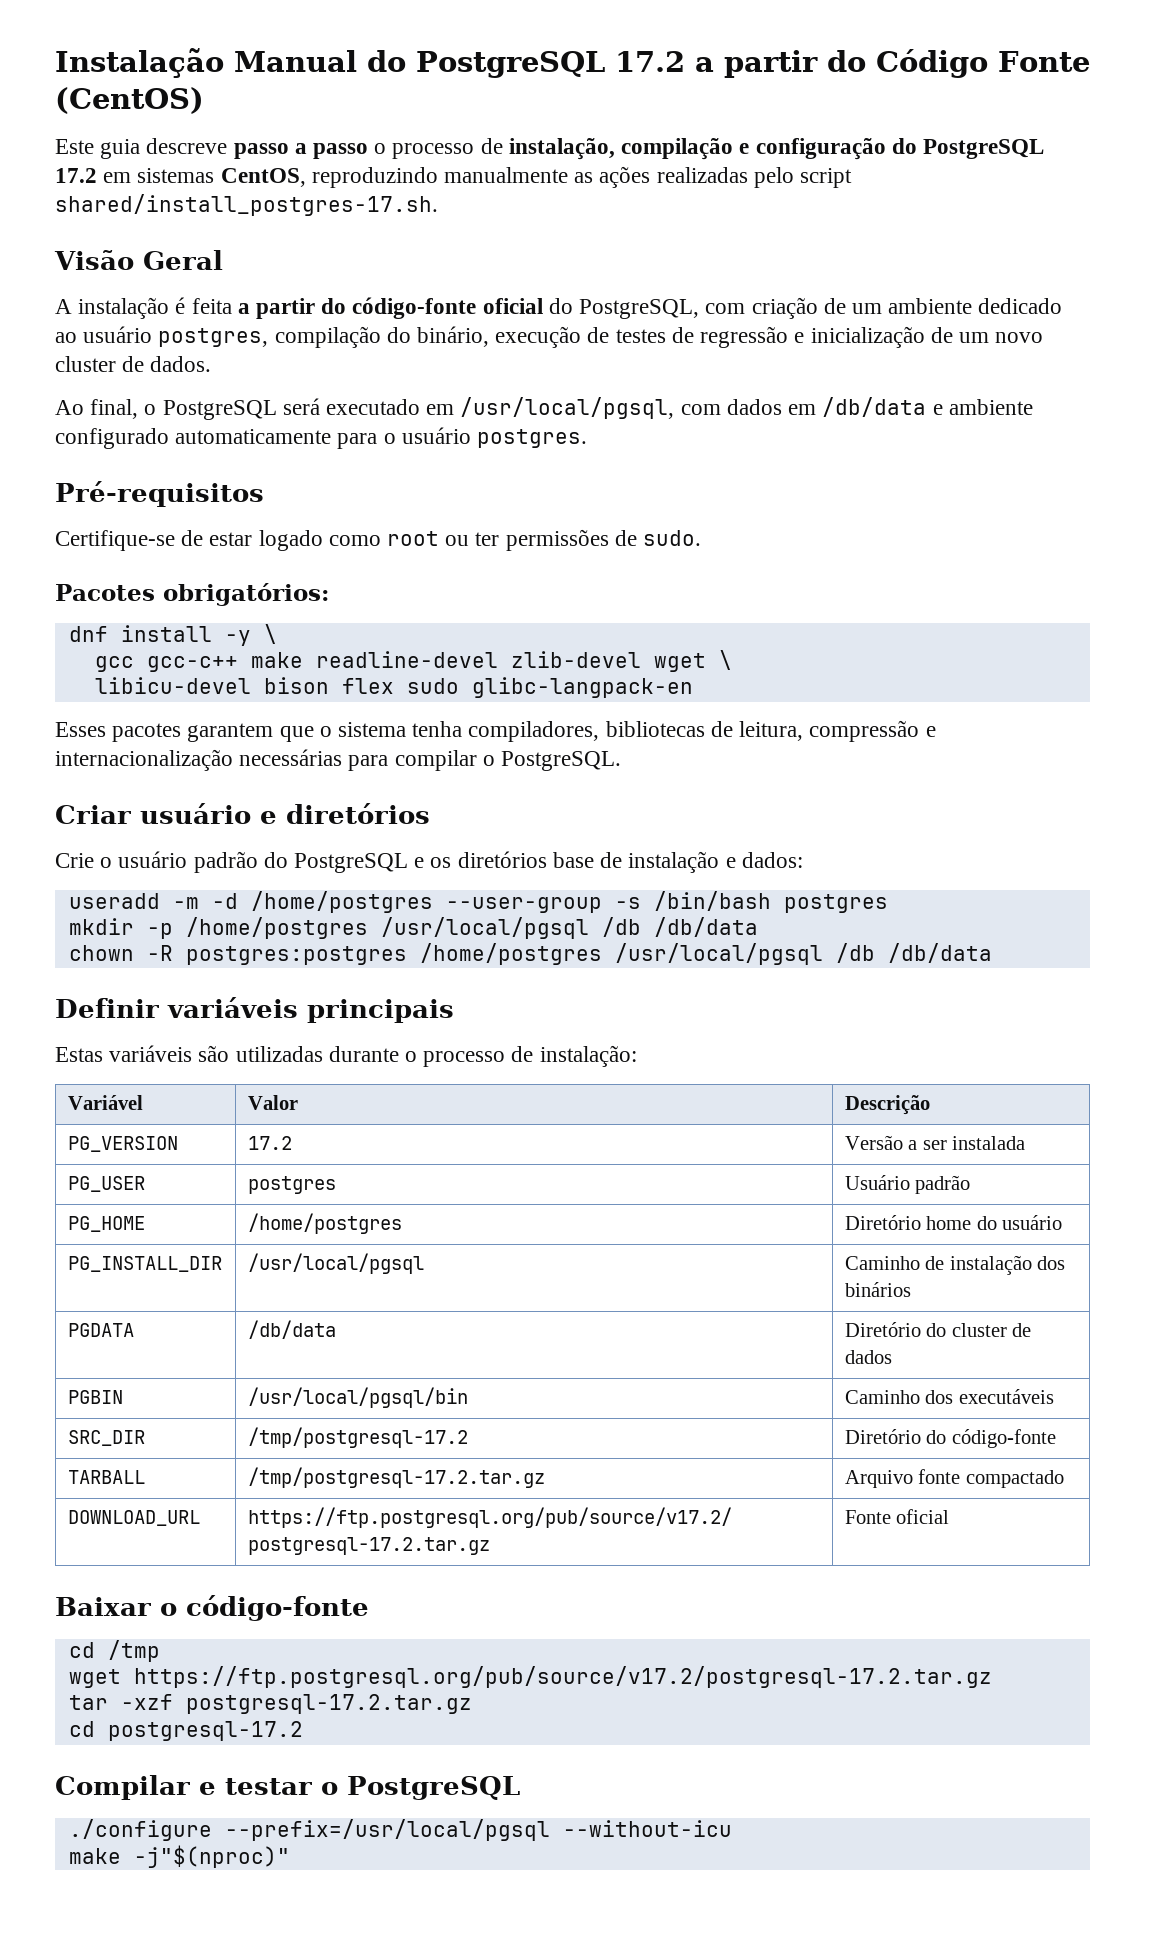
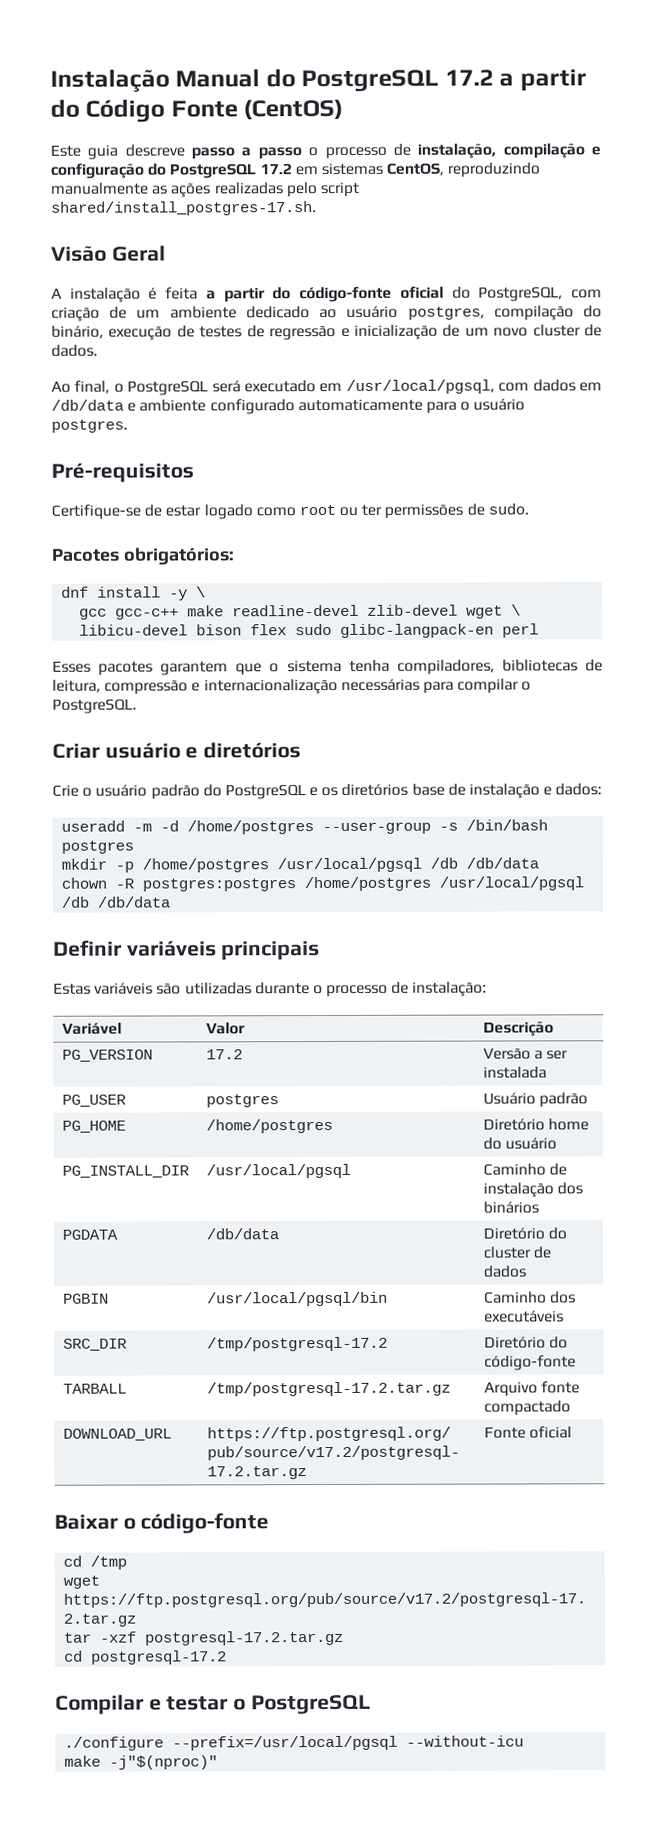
(693, 687) none -> [502,623,540,638] perl

